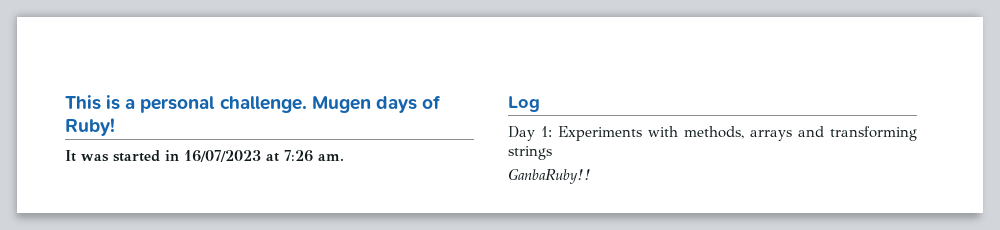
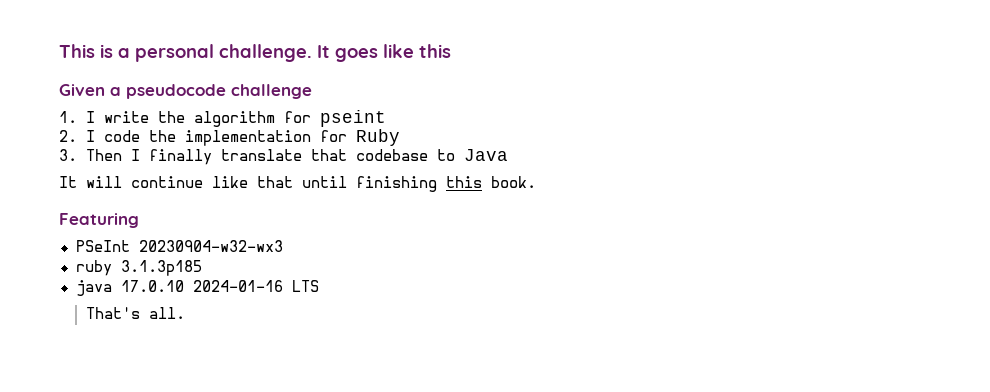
[311,95,441,113] [65,118,115,136] [65,150,344,162] [508,96,540,112] [508,126,917,141] [508,146,552,160] [508,169,591,184] Mugen days of Ruby! // It was started in 16/07/2023 at 7:26 am. // Log // Day 1: Experiments with methods, arrays and transforming strings // GanbaRuby!! -> [317,44,451,62] [59,84,312,99] [59,110,386,127] [59,129,400,146] [59,149,508,165] [59,176,536,192] [59,213,139,228] [75,240,283,252] [75,260,202,276] [75,280,319,296] [85,307,185,319] It goes like this // Given a pseudocode challenge // 1. I write the algorithm for pseint // 2. I code the implementation for Ruby // 3. Then I finally translate that codebase to Java // It will continue like that until finishing this book. // Featuring // PSeInt 20230904-w32-wx3 // ruby 3.1.3p185 // java 17.0.10 2024-01-16 LTS // That's all.

